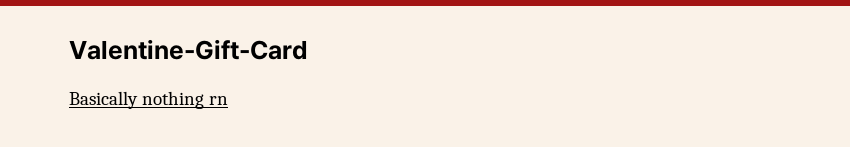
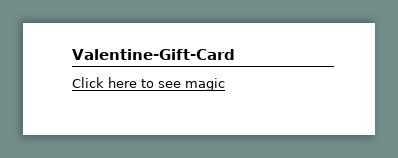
[69,91,229,109] Basically nothing rn -> [72,77,225,91] Click here to see magic

